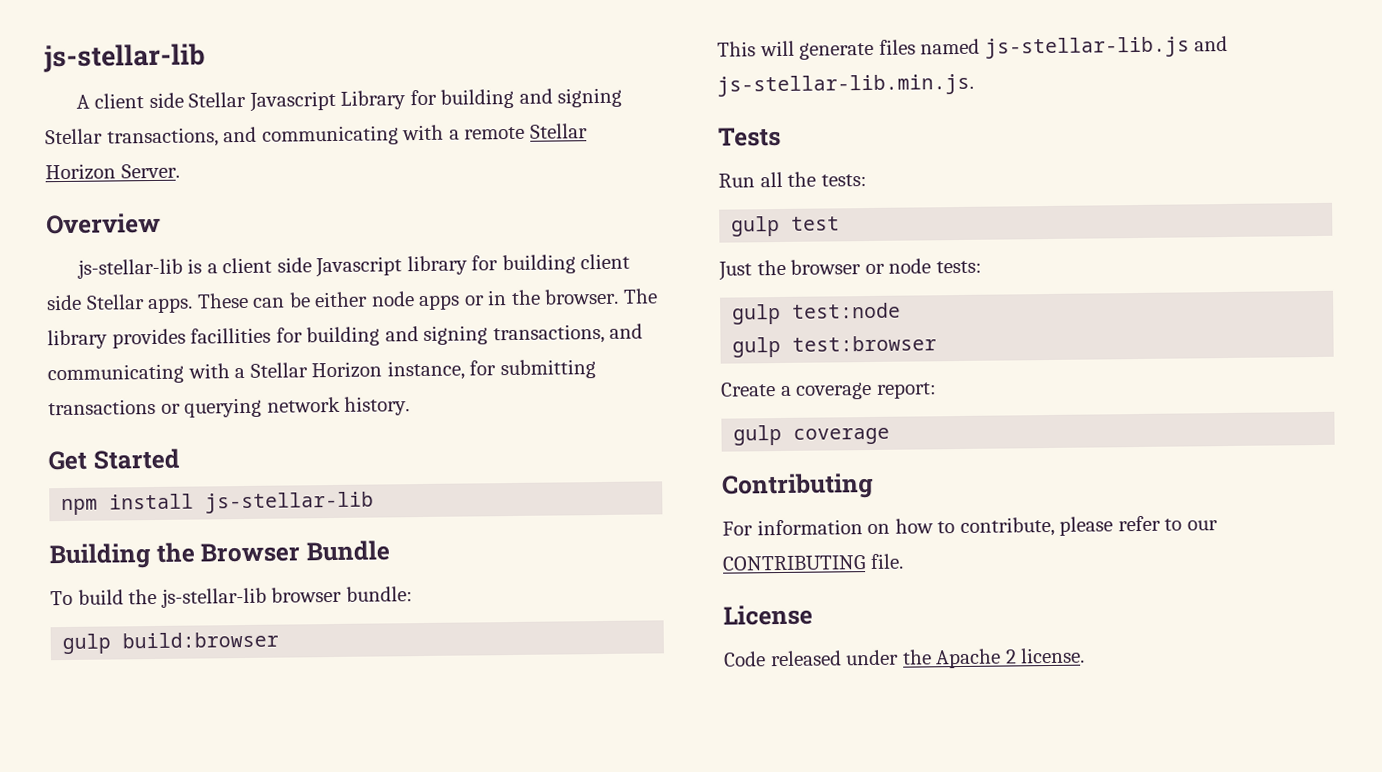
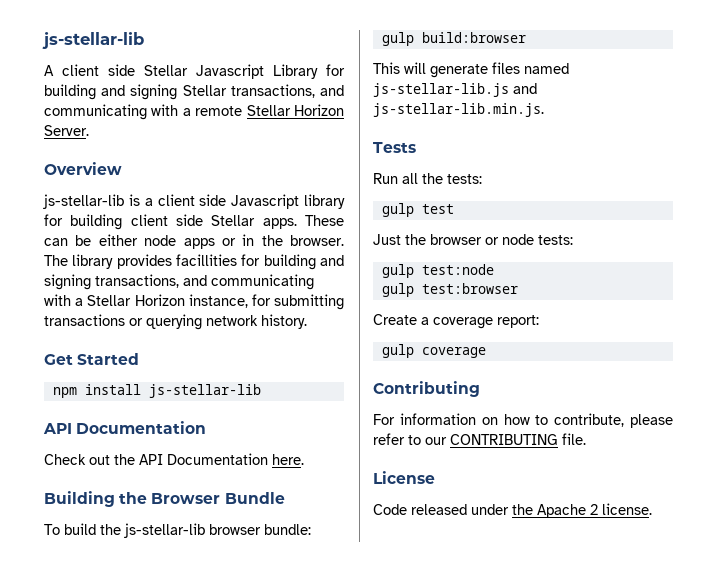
(375, 502) none -> [43,421,207,434] [44,453,304,465] // API Documentation // Check out the API Documentation here.

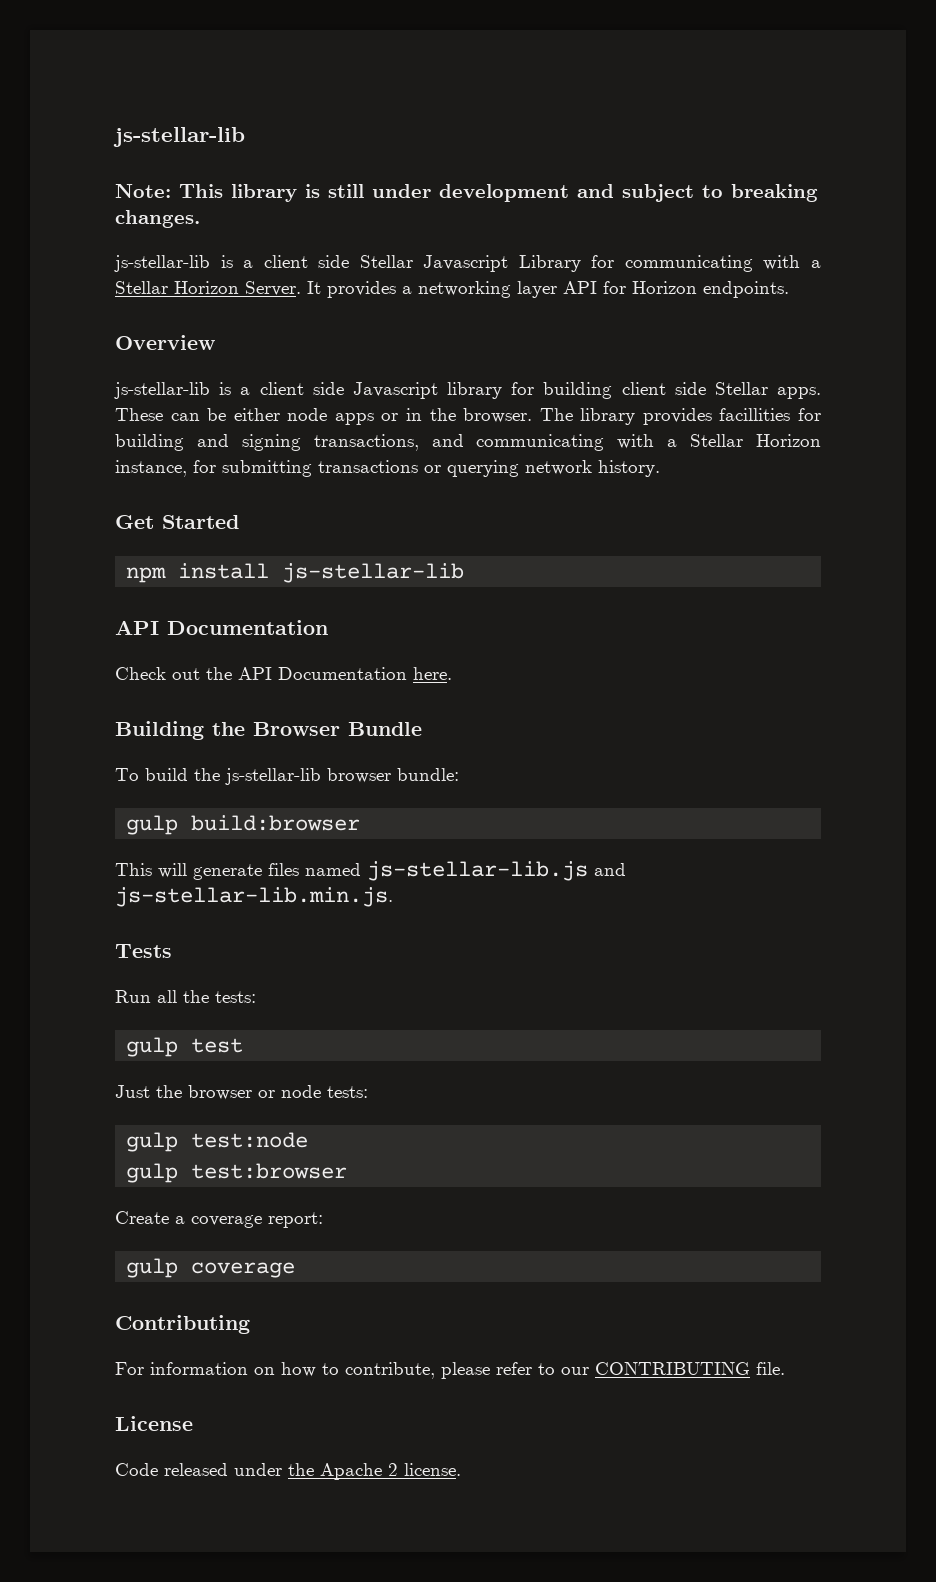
[42,32,144,49] [44,65,54,76] js-stellar-lib // A -> [113,127,245,147] [115,184,818,202] [115,210,200,228] [114,255,254,272] js-stellar-lib // Note: This library is still under development and subject to breaking changes. // js-stellar-lib is a
[44,84,344,100] [44,104,243,120] building and signing Stellar transactions, and communicating with a remote -> [624,255,821,272] communicating with a
(89, 130) none -> [307,281,789,298] It provides a networking layer API for Horizon endpoints.

